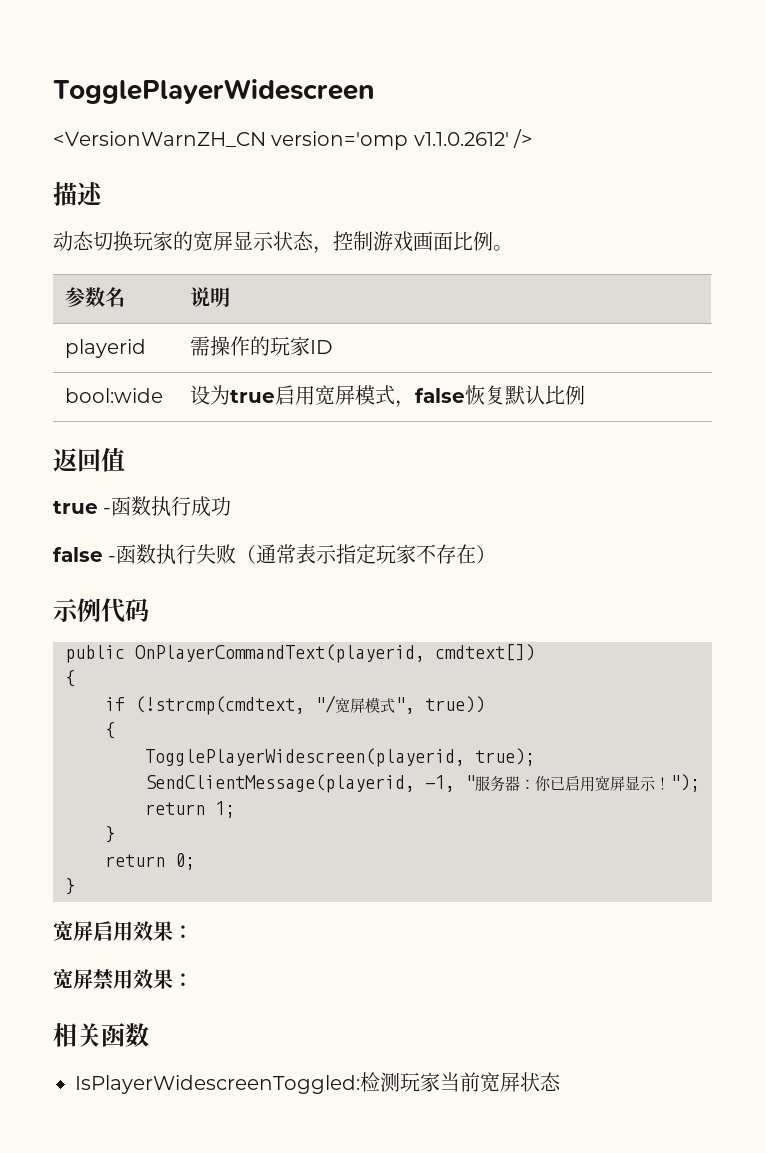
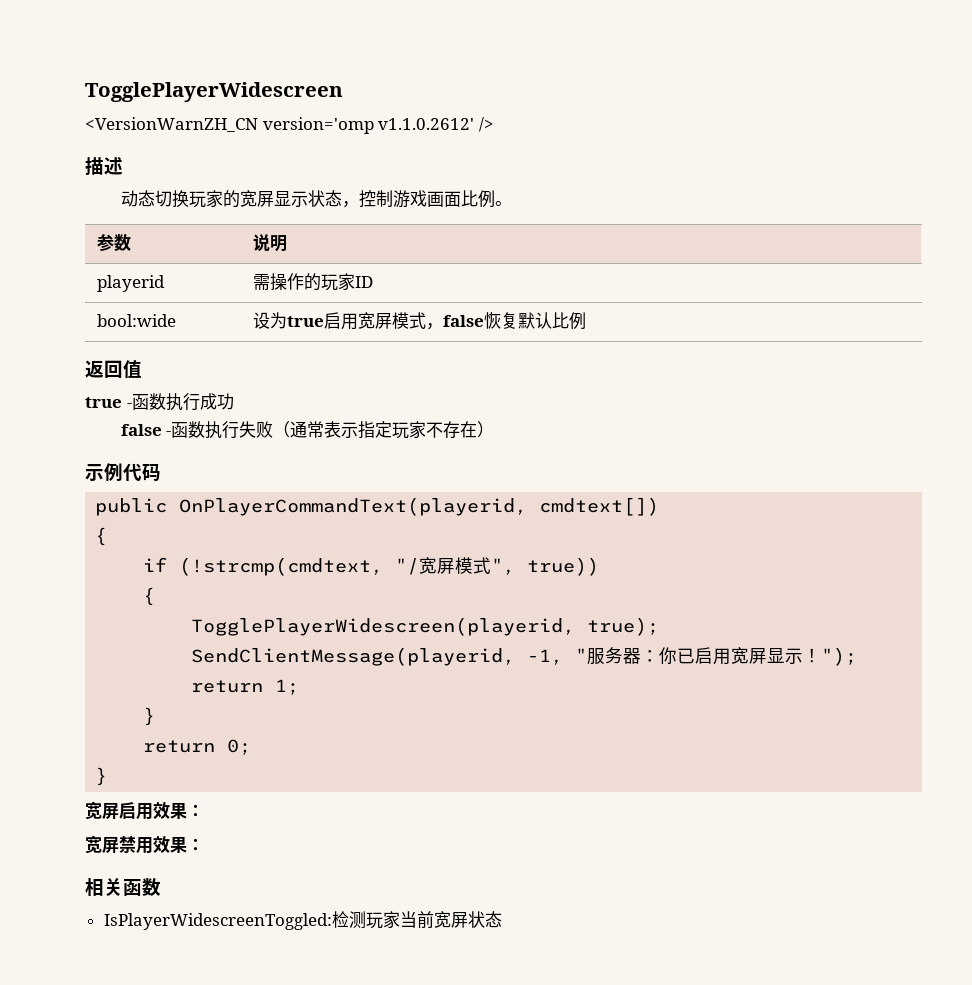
[105,287,126,307] 名 -> (131, 242) none

